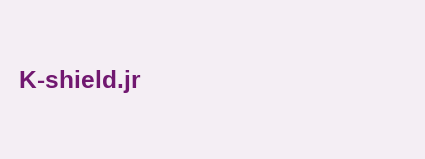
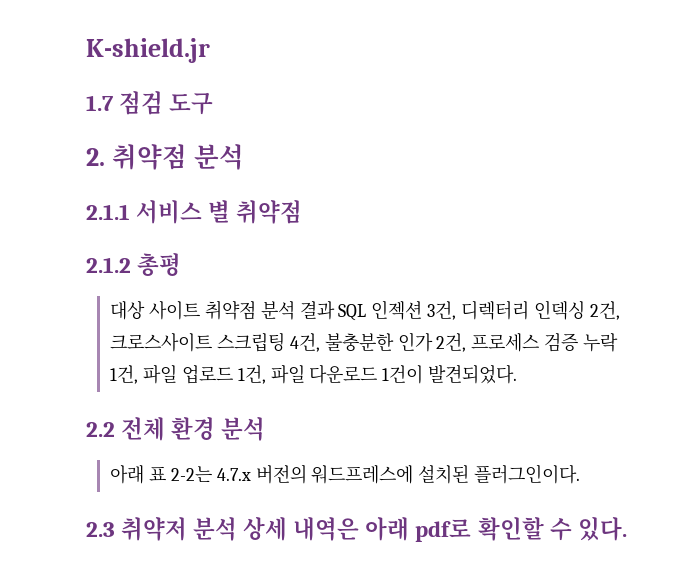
(141, 81) none -> [86,91,214,115] [86,144,244,170] [86,200,303,224] [86,253,182,276] [110,300,620,321] [110,332,618,352] [110,364,518,384] [86,417,266,441] [110,464,581,484] [86,517,627,542] // 1.7 점검 도구 // 2. 취약점 분석 // 2.1.1 서비스 별 취약점 // 2.1.2 총평 // 대상 사이트 취약점 분석 결과 SQL 인젝션 3건, 디렉터리 인덱싱 2건, 크로스사이트 스크립팅 4건, 불충분한 인가 2건, 프로세스 검증 누락 1건, 파일 업로드 1건, 파일 다운로드 1건이 발견되었다. // 2.2 전체 환경 분석 // 아래 표 2-2는 4.7.x 버전의 워드프레스에 설치된 플러그인이다. // 2.3 취약저 분석 상세 내역은 아래 pdf로 확인할 수 있다.

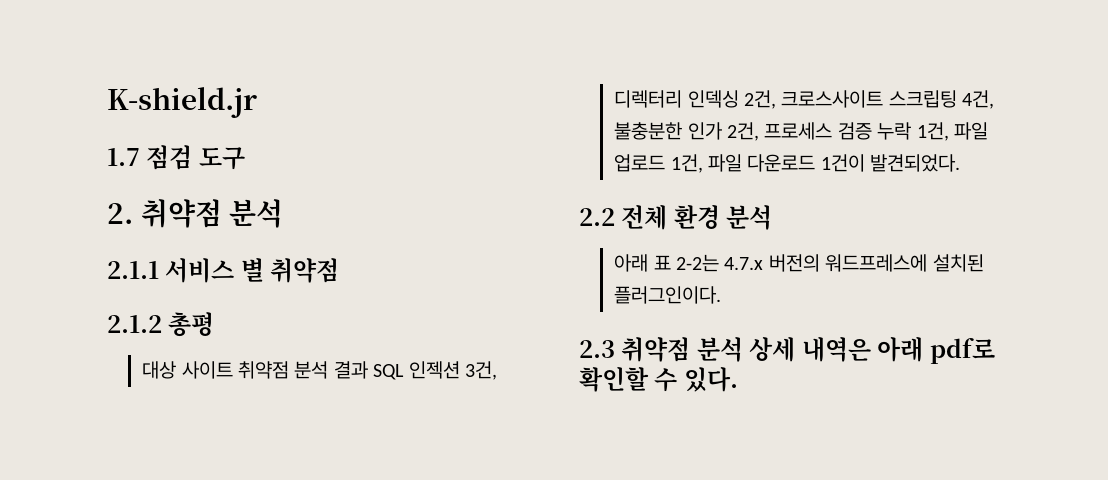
[121,517,188,541] 취약저 -> [621,337,691,362] 취약점

